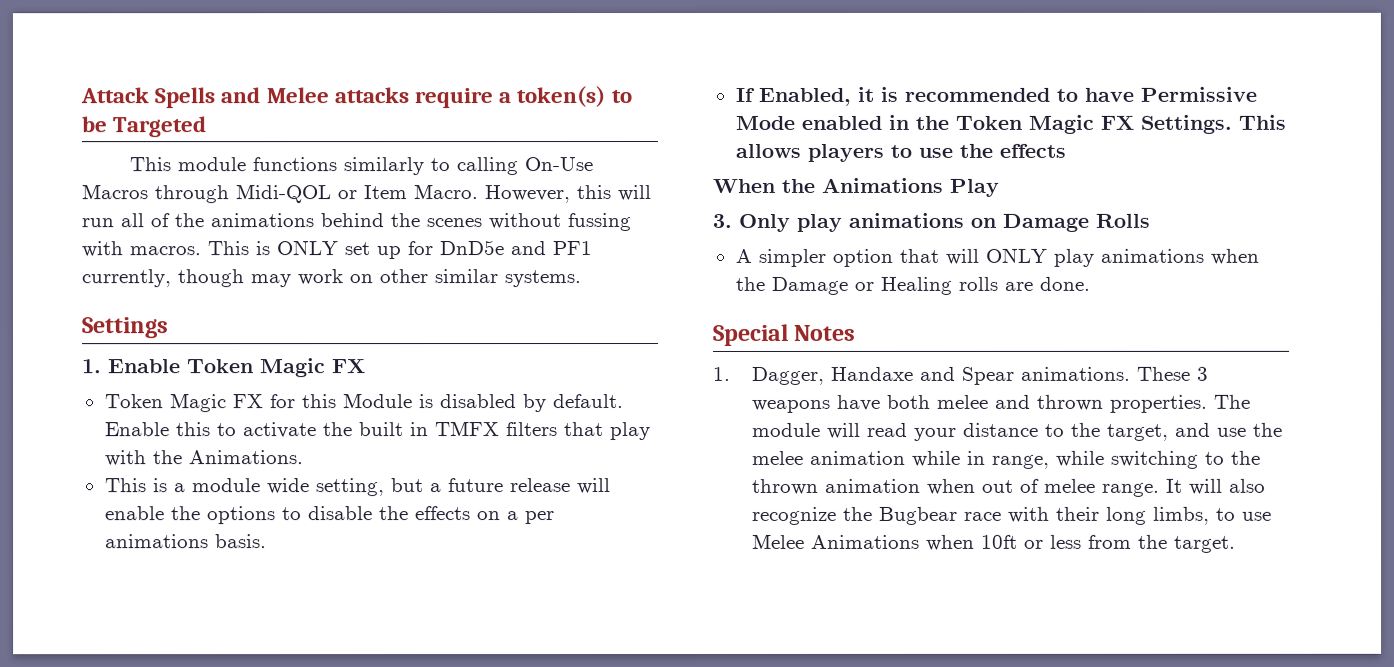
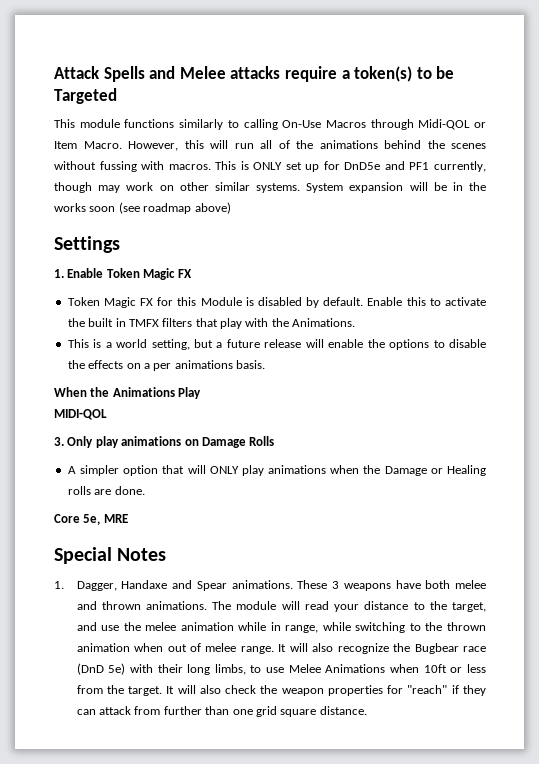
(581, 279) none -> [306,182,487,193] [54,202,231,214] System expansion will be in the works soon (see roadmap above)
[191,478,310,495] module wide -> [116,339,148,348] world
[734,86,1257,106] [734,114,1286,134] [734,143,1066,162] // If Enabled, it is recommended to have Permissive Mode enabled in the Token Magic FX Settings. This allows players to use the effects -> (265, 364) none
(999, 187) none -> [54,409,107,420] // MIDI-QOL
(1090, 283) none -> [54,514,128,525] // Core 5e, MRE
[1110,394,1209,413] properties. -> [146,601,208,610] animations.
(1003, 516) none -> [76,663,126,675] (DnD 5e)
(1237, 544) none -> [166,685,487,696] [76,706,367,717] It will also check the weapon properties for "reach" if they can attack from further than one grid square distance.

